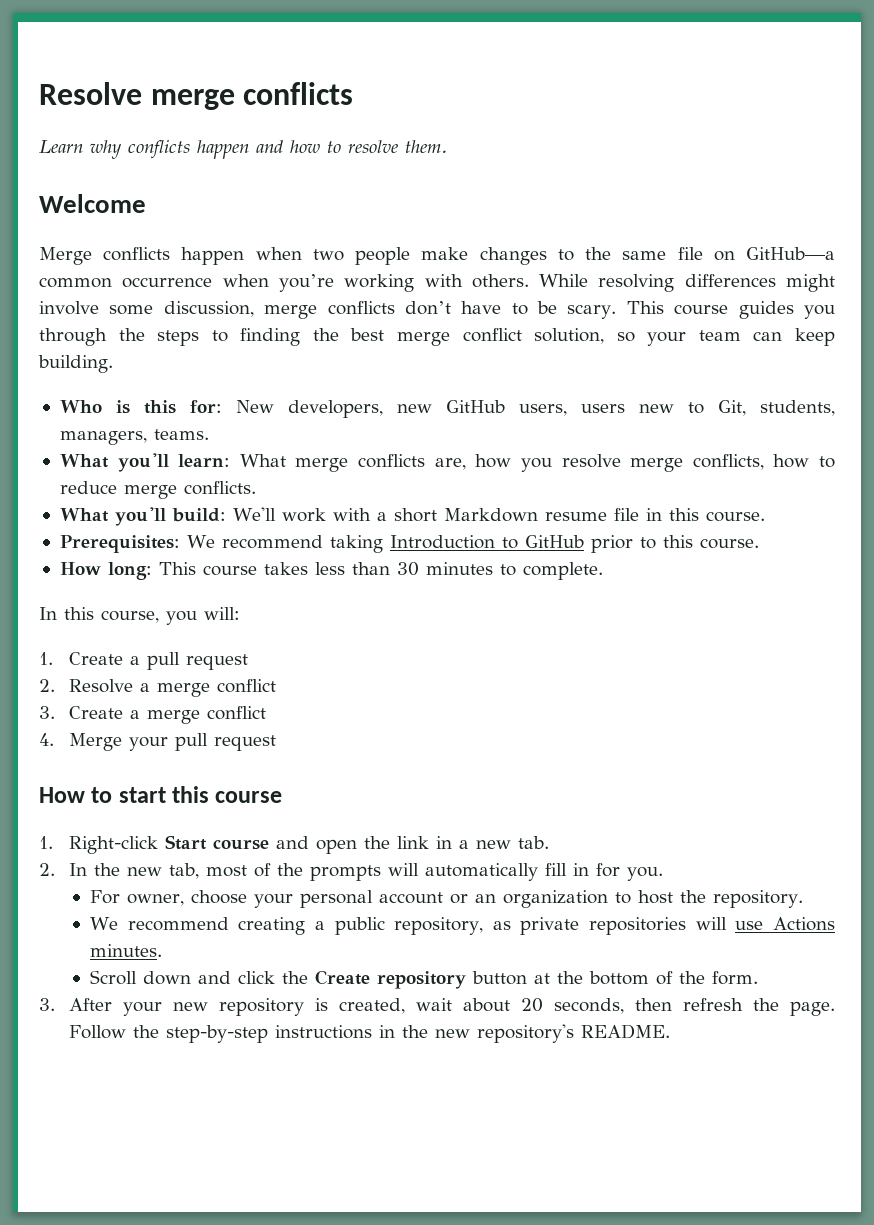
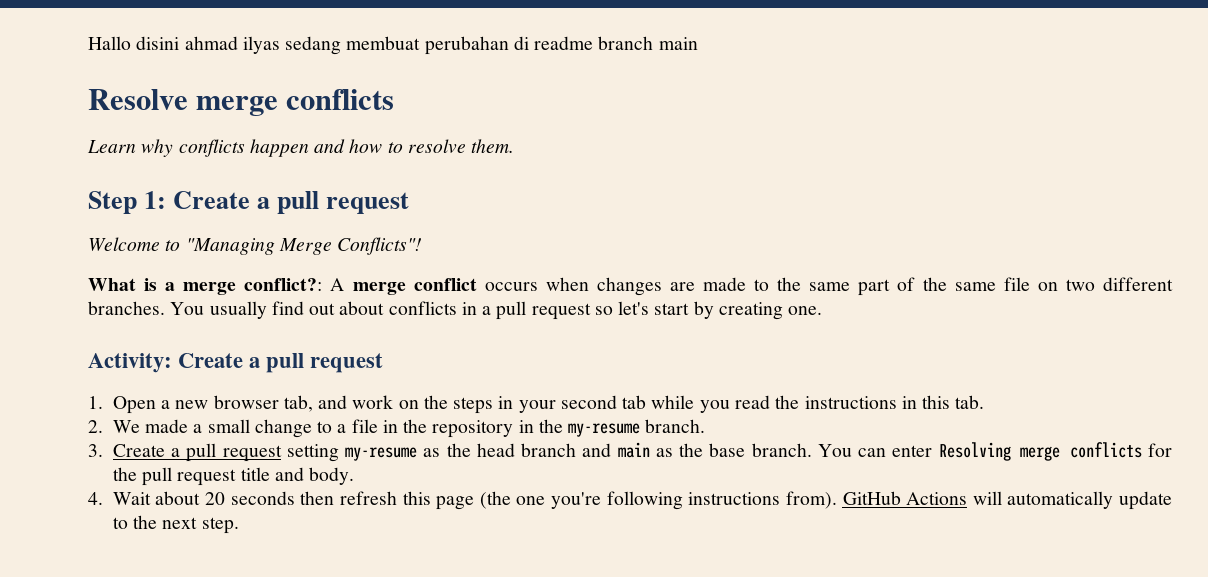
(39, 93) none -> [88,36,698,55] Hallo disini ahmad ilyas sedang membuat perubahan di readme branch main //
[39,194,146,213] [39,247,836,265] [39,274,835,292] [39,301,836,319] [39,328,835,346] [38,355,113,373] [59,400,835,418] [59,429,209,445] [59,453,836,472] [59,481,256,499] [59,507,765,526] [59,535,759,553] [59,562,603,580] [39,607,240,625] [39,652,249,670] [39,679,277,697] [39,706,267,724] [39,733,277,751] [39,786,283,803] [39,835,550,854] [39,863,664,881] [90,890,804,908] [90,917,836,935] [90,944,163,957] [90,970,759,989] [39,998,835,1016] [69,1024,671,1043] Welcome // Merge conflicts happen when two people make changes to the same file on GitHub—a common occurrence when you’re working with others. While resolving differences might involve some discussion, merge conflicts don’t have to be scary. This course guides you through the steps to finding the best merge conflict solution, so your team can keep building. // Who is this for: New developers, new GitHub users, users new to Git, students, managers, teams. // What you'll learn: What merge conflicts are, how you resolve merge conflicts, how to reduce merge conflicts. // What you'll build: We'll work with a short Markdown resume file in this course. // Prerequisites: We recommend taking Introduction to GitHub prior to this course. // How long: This course takes less than 30 minutes to complete. // In this course, you will: // 1. Create a pull request // 2. Resolve a merge conflict // 3. Create a merge conflict // 4. Merge your pull request // How to start this course // 1. Right-click Start course and open the link in a new tab. // 2. In the new tab, most of the prompts will automatically fill in for you. // For owner, choose your personal account or an organization to host the repository. // We recommend creating a public repository, as private repositories will use Actions minutes. // Scroll down and click the Create repository button at the bottom of the form. // 3. After your new repository is created, wait about 20 seconds, then refresh the page. Follow the step-by-step instructions in the new repository's README. -> [88,191,410,214] [88,237,423,255] [88,277,1173,296] [88,301,823,320] [88,353,384,373] [88,395,985,414] [88,419,706,438] [88,442,1172,462] [112,467,355,486] [88,491,1172,510] [112,515,239,534] Step 1: Create a pull request // Welcome to "Managing Merge Conflicts"! // What is a merge conflict?: A merge conflict occurs when changes are made to the same part of the same file on two different branches. You usually find out about conflicts in a pull request so let's start by creating one. // Activity: Create a pull request // 1. Open a new browser tab, and work on the steps in your second tab while you read the instructions in this tab. // 2. We made a small change to a file in the repository in the my-resume branch. // 3. Create a pull request setting my-resume as the head branch and main as the base branch. You can enter Resolving merge conflicts for the pull request title and body. // 4. Wait about 20 seconds then refresh this page (the one you're following instructions from). GitHub Actions will automatically update to the next step.

